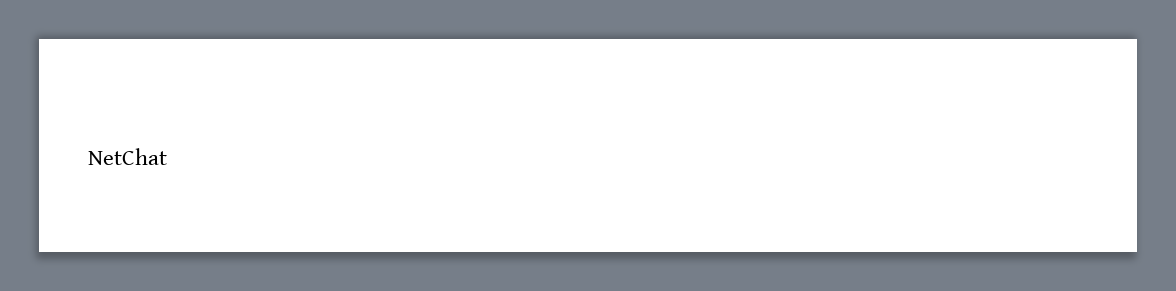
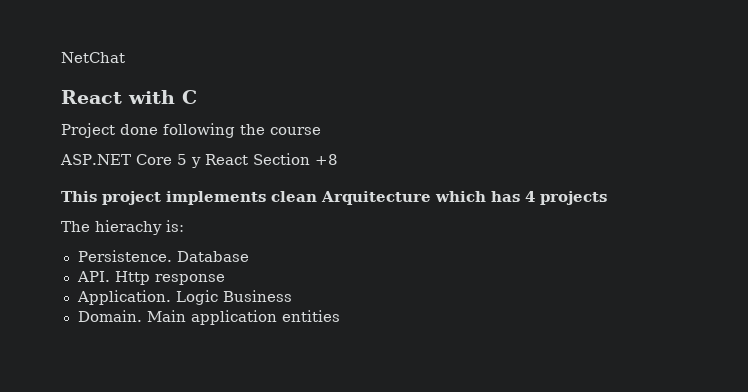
(167, 156) none -> [61,90,197,104] [61,123,321,138] [60,153,338,168] [61,191,607,205] [61,220,184,235] [77,250,249,262] [76,271,225,285] [76,290,292,305] [77,310,340,325] // React with C // Project done following the course // ASP.NET Core 5 y React Section +8 // This project implements clean Arquitecture which has 4 projects // The hierachy is: // Persistence. Database // API. Http response // Application. Logic Business // Domain. Main application entities

